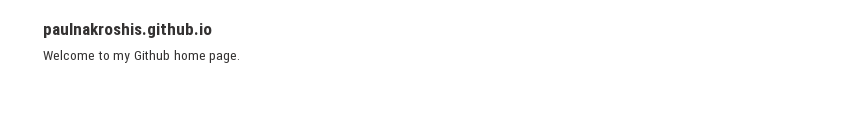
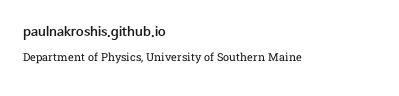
[43,50,241,63] Welcome to my Github home page. -> [23,52,302,64] Department of Physics, University of Southern Maine

